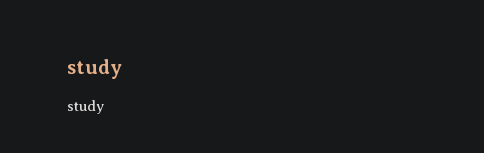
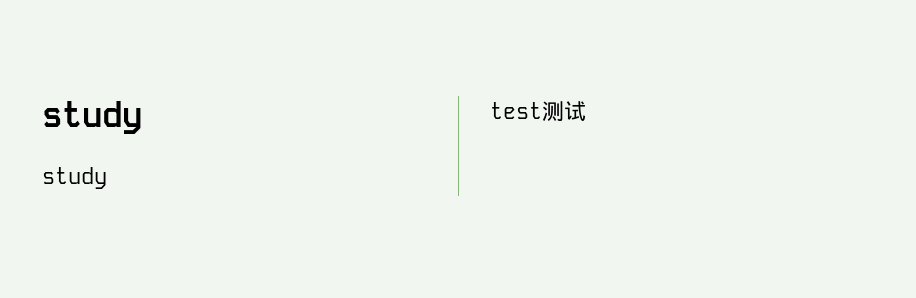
(104, 107) none -> [490,101,586,122] // test测试

